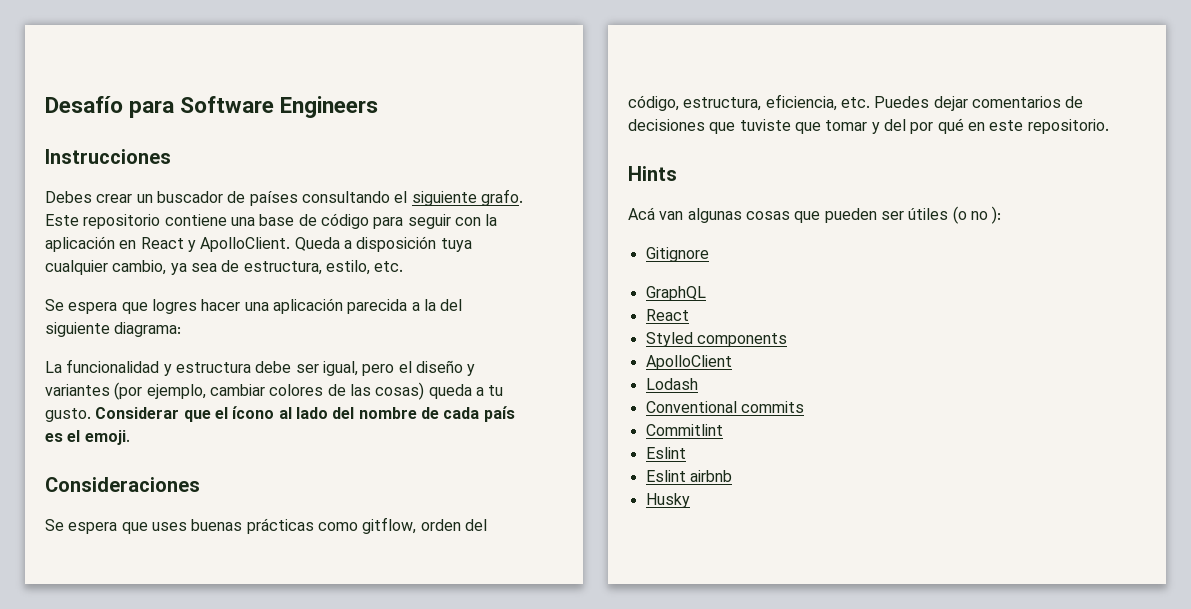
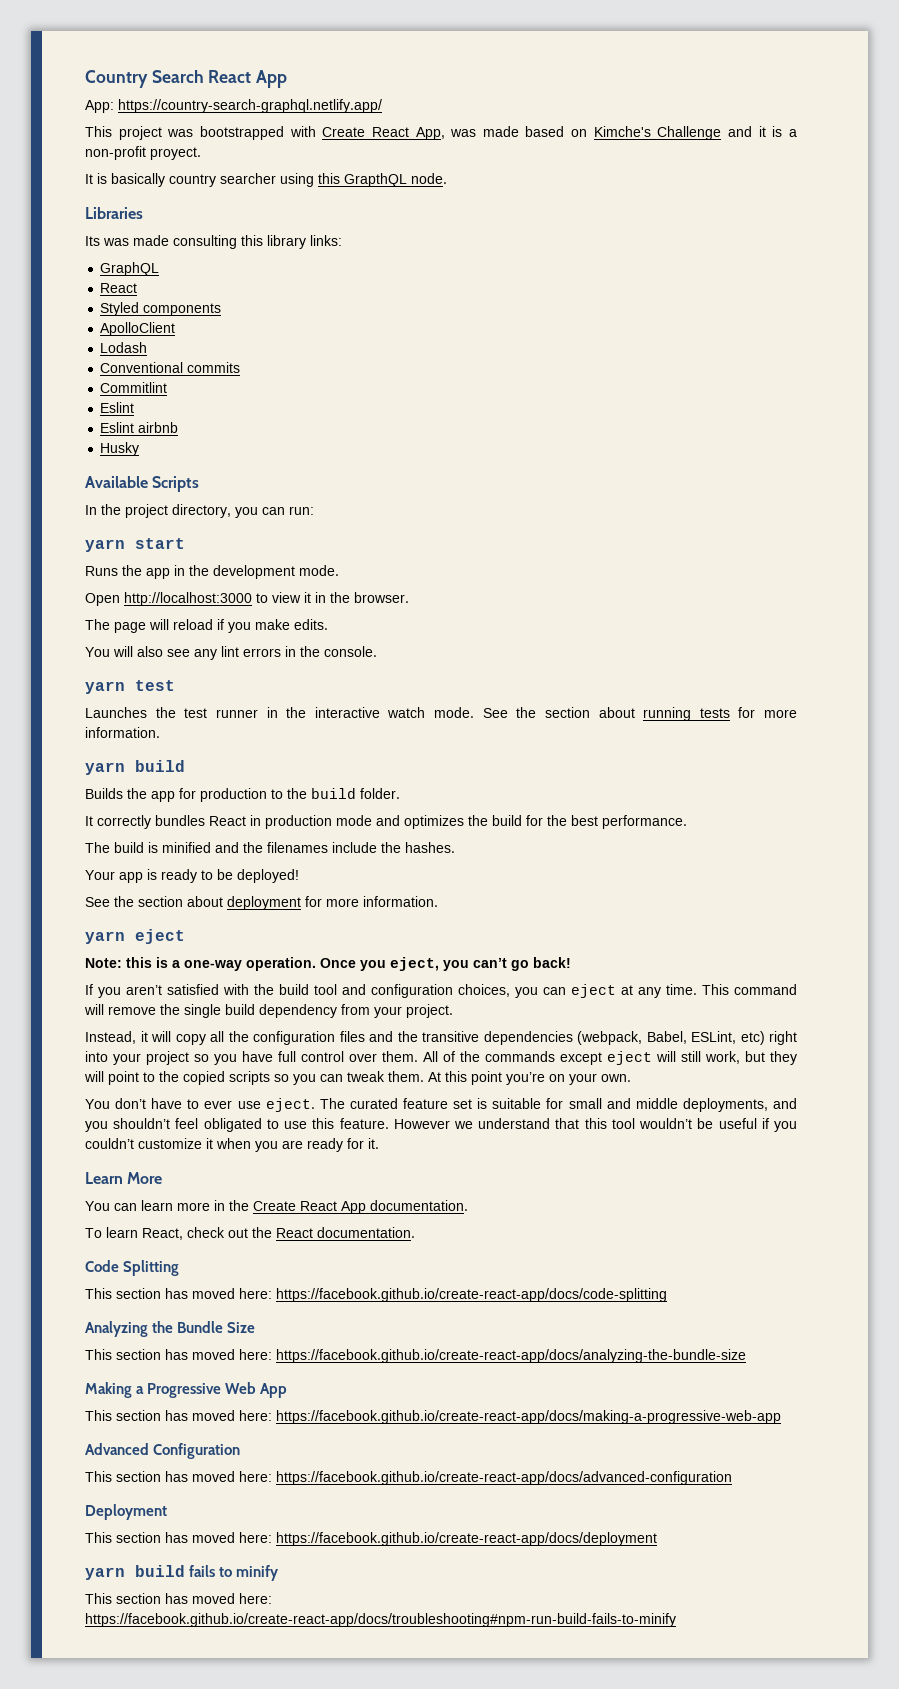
[45,96,379,118] [45,149,171,164] [45,189,523,206] [45,213,498,229] [45,236,472,252] [45,260,404,275] [45,298,463,314] [45,322,182,337] [45,359,476,376] [45,382,504,400] [45,406,515,422] [45,430,130,445] [45,477,200,492] [45,517,487,534] [628,94,1084,111] [628,118,1109,134] [628,166,677,181] [628,206,1002,224] [645,247,709,262] Desafío para Software Engineers // Instrucciones // Debes crear un buscador de países consultando el siguiente grafo. Este repositorio contiene una base de código para seguir con la aplicación en React y ApolloClient. Queda a disposición tuya cualquier cambio, ya sea de estructura, estilo, etc. // Se espera que logres hacer una aplicación parecida a la del siguiente diagrama: // La funcionalidad y estructura debe ser igual, pero el diseño y variantes (por ejemplo, cambiar colores de las cosas) queda a tu gusto. Considerar que el ícono al lado del nombre de cada país es el emoji. // Consideraciones // Se espera que uses buenas prácticas como gitflow, orden del código, estructura, eficiencia, etc. Puedes dejar comentarios de decisiones que tuviste que tomar y del por qué en este repositorio. // Hints // Acá van algunas cosas que pueden ser útiles (o no ): // Gitignore -> [85,70,288,88] [85,99,382,113] [85,126,797,140] [85,146,201,160] [85,173,447,187] [85,207,143,219] [85,235,342,249] Country Search React App // App: https://country-search-graphql.netlify.app/ // This project was bootstrapped with Create React App, was made based on Kimche's Challenge and it is a non-profit proyect. // It is basically country searcher using this GrapthQL node. // Libraries // Its was made consulting this library links:
(690, 500) none -> [85,476,200,492] [85,504,314,518] [85,538,185,552] [85,565,339,579] [85,592,409,606] [85,619,328,633] [85,646,377,660] [85,680,175,694] [85,707,797,721] [85,727,160,738] [85,760,185,775] [85,788,400,802] [85,815,687,829] [85,842,455,853] [85,869,299,883] [85,896,438,910] [85,929,185,944] [85,957,571,971] [85,984,797,998] [84,1004,453,1018] [85,1031,797,1045] [85,1051,797,1065] [84,1071,631,1085] [85,1098,797,1112] [85,1118,797,1132] [85,1138,379,1152] [85,1172,163,1184] [85,1200,468,1214] [85,1227,415,1240] [85,1260,180,1276] [85,1288,667,1302] [85,1321,256,1337] [85,1349,746,1363] [85,1382,288,1398] [85,1410,781,1424] [85,1443,241,1459] [85,1471,732,1485] [85,1504,167,1520] [85,1532,657,1546] [85,1565,280,1581] [85,1593,272,1604] [85,1613,676,1627] // Available Scripts // In the project directory, you can run: // yarn start // Runs the app in the development mode. // Open http://localhost:3000 to view it in the browser. // The page will reload if you make edits. // You will also see any lint errors in the console. // yarn test // Launches the test runner in the interactive watch mode. See the section about running tests for more information. // yarn build // Builds the app for production to the build folder. // It correctly bundles React in production mode and optimizes the build for the best performance. // The build is minified and the filenames include the hashes. // Your app is ready to be deployed! // See the section about deployment for more information. // yarn eject // Note: this is a one-way operation. Once you eject, you can’t go back! // If you aren’t satisfied with the build tool and configuration choices, you can eject at any time. This command will remove the single build dependency from your project. // Instead, it will copy all the configuration files and the transitive dependencies (webpack, Babel, ESLint, etc) right into your project so you have full control over them. All of the commands except eject will still work, but they will point to the copied scripts so you can tweak them. At this point you’re on your own. // You don’t have to ever use eject. The curated feature set is suitable for small and middle deployments, and you shouldn’t feel obligated to use this feature. However we understand that this tool wouldn’t be useful if you couldn’t customize it when you are ready for it. // Learn More // You can learn more in the Create React App documentation. // To learn React, check out the React documentation. // Code Splitting // This section has moved here: https://facebook.github.io/create-react-app/docs/code-splitting // Analyzing the Bundle Size // This section has moved here: https://facebook.github.io/create-react-app/docs/analyzing-the-bundle-size // Making a Progressive Web App // This section has moved here: https://facebook.github.io/create-react-app/docs/making-a-progressive-web-app // Advanced Configuration // This section has moved here: https://facebook.github.io/create-react-app/docs/advanced-configuration // Deployment // This section has moved here: https://facebook.github.io/create-react-app/docs/deployment // yarn build fails to minify // This section has moved here: https://facebook.github.io/create-react-app/docs/troubleshooting#npm-run-build-fails-to-minify

